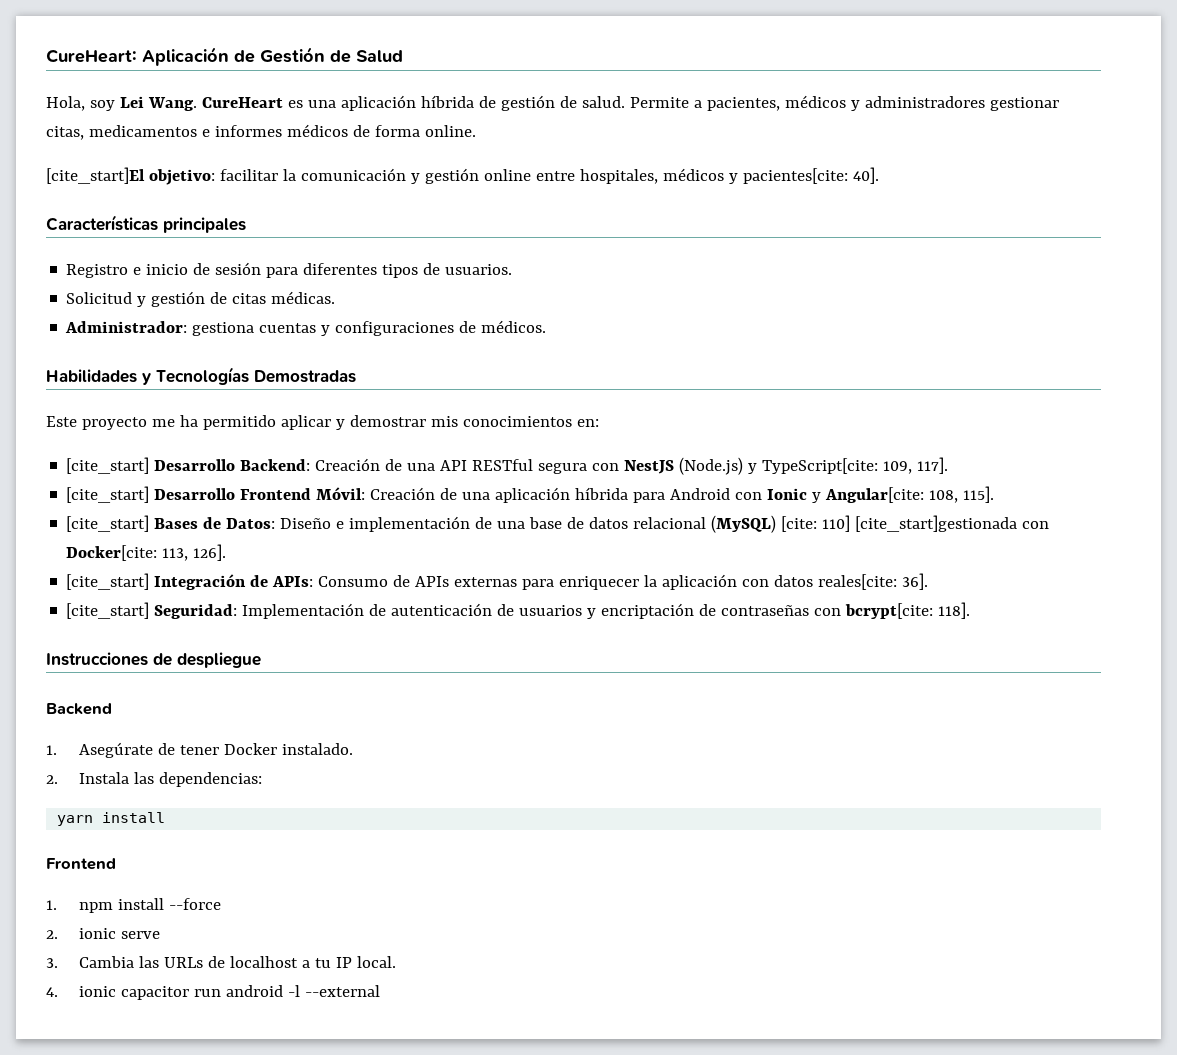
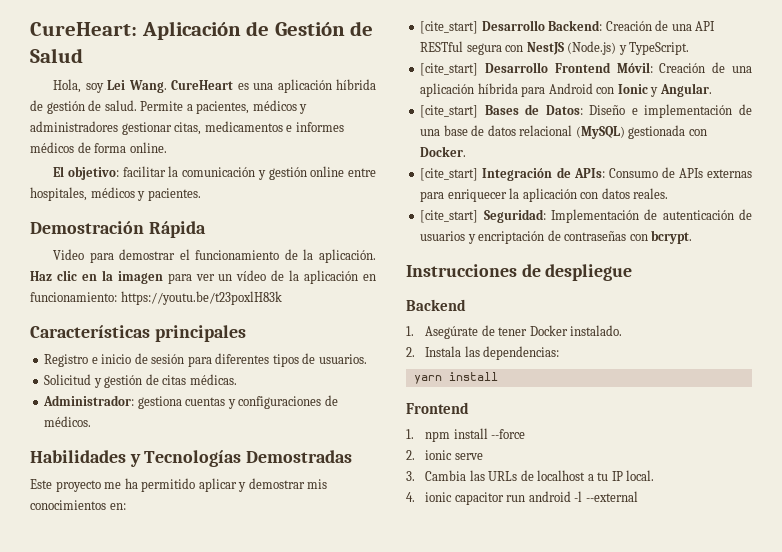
[46,167,145,184] [cite_start]El -> [53,166,65,177] El
[742,167,879,184] pacientes[cite: 40]. -> [147,188,201,201] [30,221,206,238] [53,249,376,263] [30,270,376,284] [30,291,282,305] pacientes. // Demostración Rápida // Video para demostrar el funcionamiento de la aplicación. Haz clic en la imagen para ver un vídeo de la aplicación en funcionamiento: https://youtu.be/t23poxlH83k
[762,457,949,474] TypeScript[cite: 109, 117]. -> [629,42,690,55] TypeScript.
[825,486,995,503] Angular[cite: 108, 115]. -> [659,83,712,97] Angular.
[781,515,1050,532] [66,544,227,561] [cite: 110] [cite_start]gestionada con Docker[cite: 113, 126]. -> [628,125,707,139] [420,146,467,157] gestionada con Docker.
[818,573,929,590] reales[cite: 36]. -> [633,188,669,199] reales.
[845,602,971,619] bcrypt[cite: 118]. -> [651,230,693,244] bcrypt.

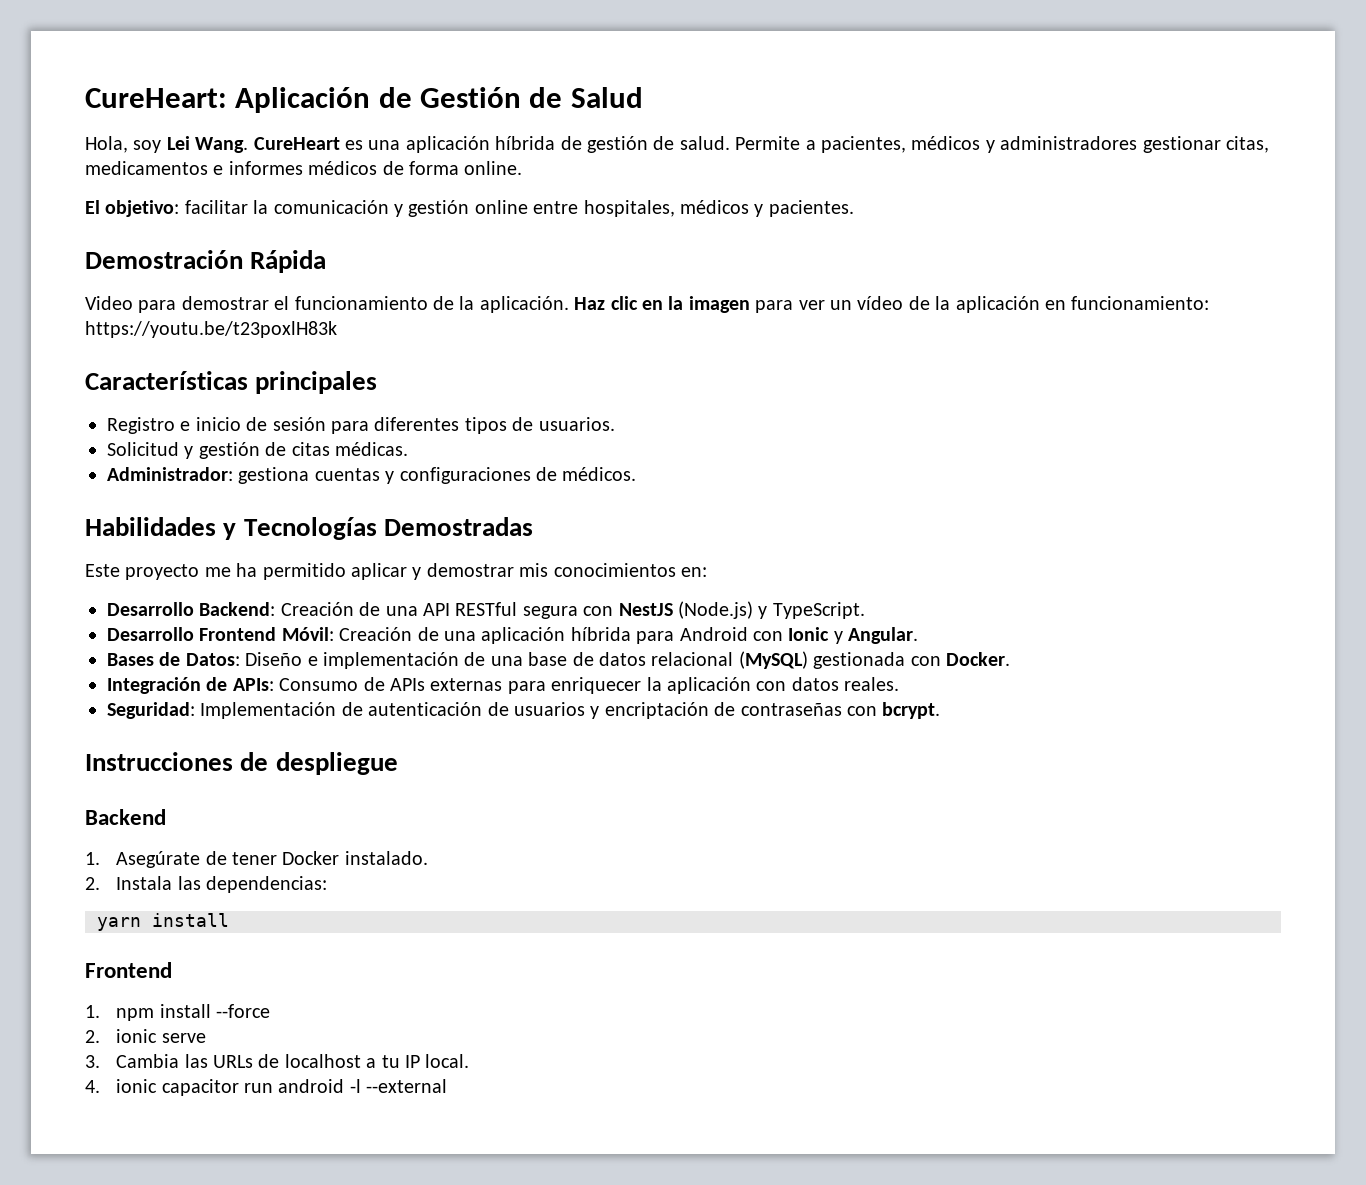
[420,21,479,34] [cite_start] -> (707, 572) none
[420,63,479,76] [cite_start] -> (865, 610) none
[420,105,479,118] [cite_start] -> (919, 635) none
[420,168,479,181] [cite_start] -> (1010, 659) none
[420,210,479,223] [cite_start] -> (900, 684) none

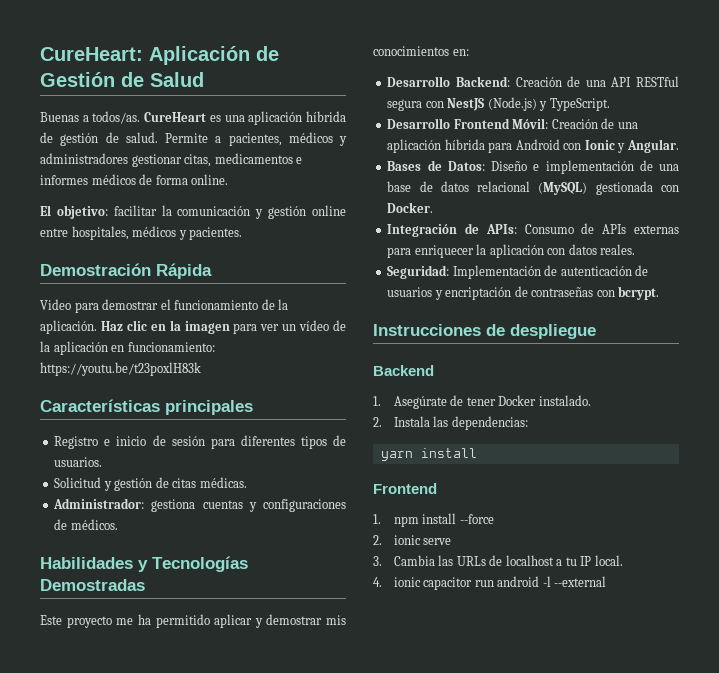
[85,136,249,153] Hola, soy Lei Wang. -> [40,111,141,124] Buenas a todos/as.

